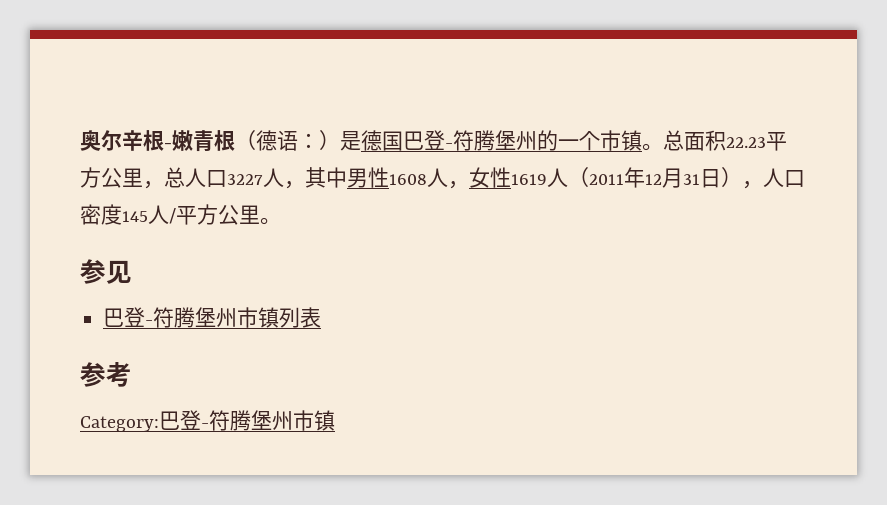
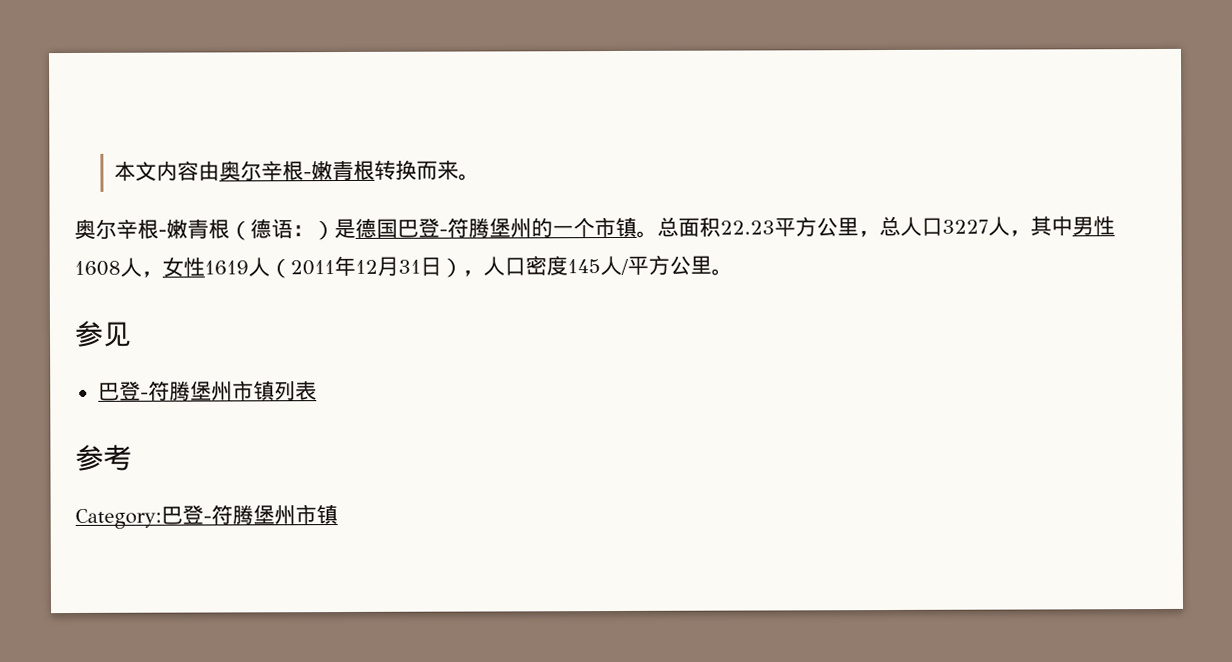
(80, 140) none -> [114,159,481,182] 本文内容由奥尔辛根-嫩青根转换而来。 //

